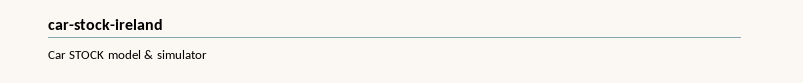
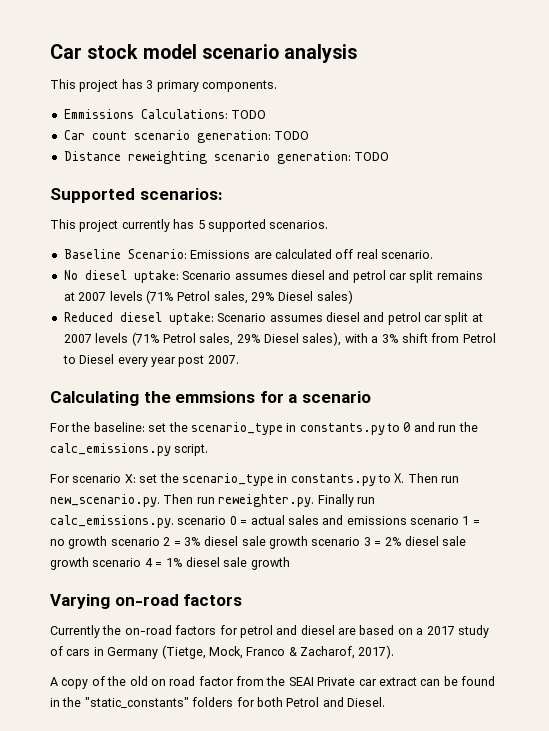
[48,19,163,30] [48,50,207,59] car-stock-ireland // Car STOCK model & simulator -> [50,44,358,63] [50,79,277,92] [63,109,267,119] [63,130,310,143] [63,151,390,164] [50,188,223,203] [50,219,329,232] [63,249,433,259] [63,270,483,283] [63,290,353,304] [63,312,483,325] [63,332,496,346] [62,354,239,367] [50,391,371,406] [50,422,478,435] [50,443,209,456] [50,473,460,486] [50,494,375,507] [50,515,480,528] [50,536,467,549] [50,557,290,570] [50,594,243,609] [50,625,489,638] [50,645,395,659] [50,676,495,689] [50,697,385,708] Car stock model scenario analysis // This project has 3 primary components. // Emmissions Calculations: TODO // Car count scenario generation: TODO // Distance reweighting scenario generation: TODO // Supported scenarios: // This project currently has 5 supported scenarios. // Baseline Scenario: Emissions are calculated off real scenario. // No diesel uptake: Scenario assumes diesel and petrol car split remains at 2007 levels (71% Petrol sales, 29% Diesel sales) // Reduced diesel uptake: Scenario assumes diesel and petrol car split at 2007 levels (71% Petrol sales, 29% Diesel sales), with a 3% shift from Petrol to Diesel every year post 2007. // Calculating the emmsions for a scenario // For the baseline: set the scenario_type in constants.py to 0 and run the calc_emissions.py script. // For scenario X: set the scenario_type in constants.py to X. Then run new_scenario.py. Then run reweighter.py. Finally run calc_emissions.py. scenario 0 = actual sales and emissions scenario 1 = no growth scenario 2 = 3% diesel sale growth scenario 3 = 2% diesel sale growth scenario 4 = 1% diesel sale growth // Varying on-road factors // Currently the on-road factors for petrol and diesel are based on a 2017 study of cars in Germany (Tietge, Mock, Franco & Zacharof, 2017). // A copy of the old on road factor from the SEAI Private car extract can be found in the "static_constants" folders for both Petrol and Diesel.

